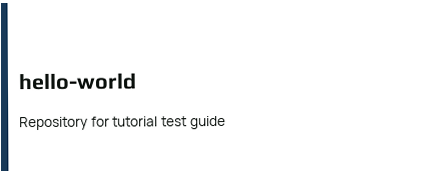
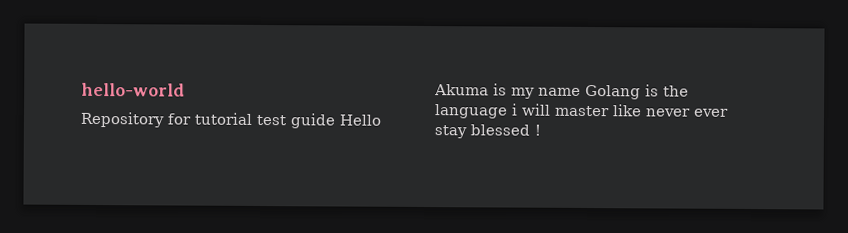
(226, 122) none -> [339,114,382,126] [434,83,689,100] [434,103,729,119] [434,124,541,139] Hello Akuma is my name Golang is the language i will master like never ever stay blessed !

